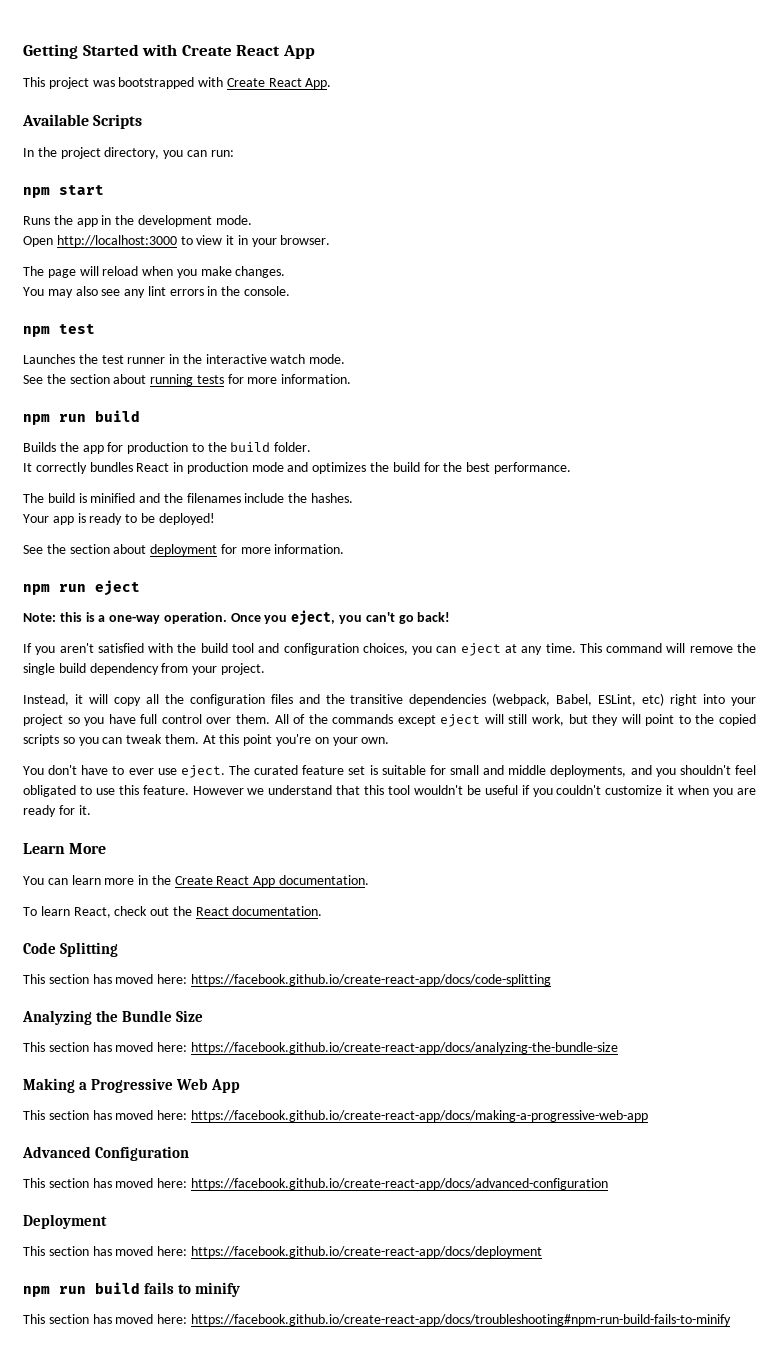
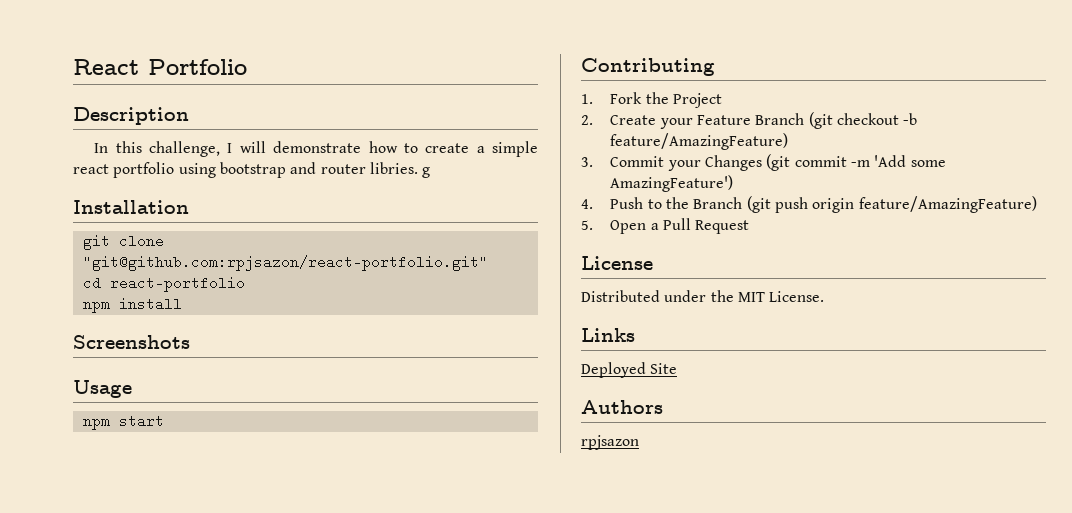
[23,44,315,59] [23,77,332,89] [22,114,143,129] [23,147,234,159] [23,185,104,198] [23,215,252,227] [23,235,331,247] [23,266,286,278] [23,286,291,298] [23,324,95,337] [23,354,346,364] [23,374,352,386] [23,410,140,425] [23,442,312,454] [23,462,571,474] [23,493,354,503] [23,513,215,525] [23,544,345,556] [23,580,140,596] [23,610,451,626] [23,643,757,656] [23,663,265,675] [23,693,757,706] [23,714,757,727] [23,734,390,746] [23,765,756,778] [23,785,757,797] [23,805,91,817] [23,843,107,854] [23,875,370,887] [23,906,323,918] [23,942,118,957] [23,974,551,986] [22,1010,203,1025] [23,1042,618,1054] [23,1078,240,1093] [23,1110,648,1122] [22,1146,189,1161] [23,1178,608,1190] [23,1214,107,1229] [23,1246,542,1258] [23,1282,240,1297] [23,1314,731,1326] Getting Started with Create React App // This project was bootstrapped with Create React App. // Available Scripts // In the project directory, you can run: // npm start // Runs the app in the development mode. // Open http://localhost:3000 to view it in your browser. // The page will reload when you make changes. // You may also see any lint errors in the console. // npm test // Launches the test runner in the interactive watch mode. // See the section about running tests for more information. // npm run build // Builds the app for production to the build folder. // It correctly bundles React in production mode and optimizes the build for the best performance. // The build is minified and the filenames include the hashes. // Your app is ready to be deployed! // See the section about deployment for more information. // npm run eject // Note: this is a one-way operation. Once you eject, you can't go back! // If you aren't satisfied with the build tool and configuration choices, you can eject at any time. This command will remove the single build dependency from your project. // Instead, it will copy all the configuration files and the transitive dependencies (webpack, Babel, ESLint, etc) right into your project so you have full control over them. All of the commands except eject will still work, but they will point to the copied scripts so you can tweak them. At this point you're on your own. // You don't have to ever use eject. The curated feature set is suitable for small and middle deployments, and you shouldn't feel obligated to use this feature. However we understand that this tool wouldn't be useful if you couldn't customize it when you are ready for it. // Learn More // You can learn more in the Create React App documentation. // To learn React, check out the React documentation. // Code Splitting // This section has moved here: https://facebook.github.io/create-react-app/docs/code-splitting // Analyzing the Bundle Size // This section has moved here: https://facebook.github.io/create-react-app/docs/analyzing-the-bundle-size // Making a Progressive Web App // This section has moved here: https://facebook.github.io/create-react-app/docs/making-a-progressive-web-app // Advanced Configuration // This section has moved here: https://facebook.github.io/create-react-app/docs/advanced-configuration // Deployment // This section has moved here: https://facebook.github.io/create-react-app/docs/deployment // npm run build fails to minify // This section has moved here: https://facebook.github.io/create-react-app/docs/troubleshooting#npm-run-build-fails-to-minify -> [73,59,247,75] [73,107,189,125] [94,141,539,157] [73,162,431,178] [73,200,189,214] [82,234,164,250] [82,255,488,271] [82,276,245,292] [82,297,182,313] [73,335,190,349] [73,380,132,398] [82,414,164,430] [581,58,715,76] [581,92,723,108] [581,112,918,129] [610,133,789,150] [581,154,946,171] [610,175,734,192] [581,196,1037,213] [581,218,750,234] [581,256,653,270] [581,290,825,302] [581,328,635,342] [581,362,678,378] [581,400,663,414] [581,435,639,450] React Portfolio // Description // In this challenge, I will demonstrate how to create a simple react portfolio using bootstrap and router libries. g // Installation // git clone "git@github.com:rpjsazon/react-portfolio.git" // cd react-portfolio // npm install // Screenshots // Usage // npm start // Contributing // 1. Fork the Project // 2. Create your Feature Branch (git checkout -b feature/AmazingFeature) // 3. Commit your Changes (git commit -m 'Add some AmazingFeature') // 4. Push to the Branch (git push origin feature/AmazingFeature) // 5. Open a Pull Request // License // Distributed under the MIT License. // Links // Deployed Site // Authors // rpjsazon

